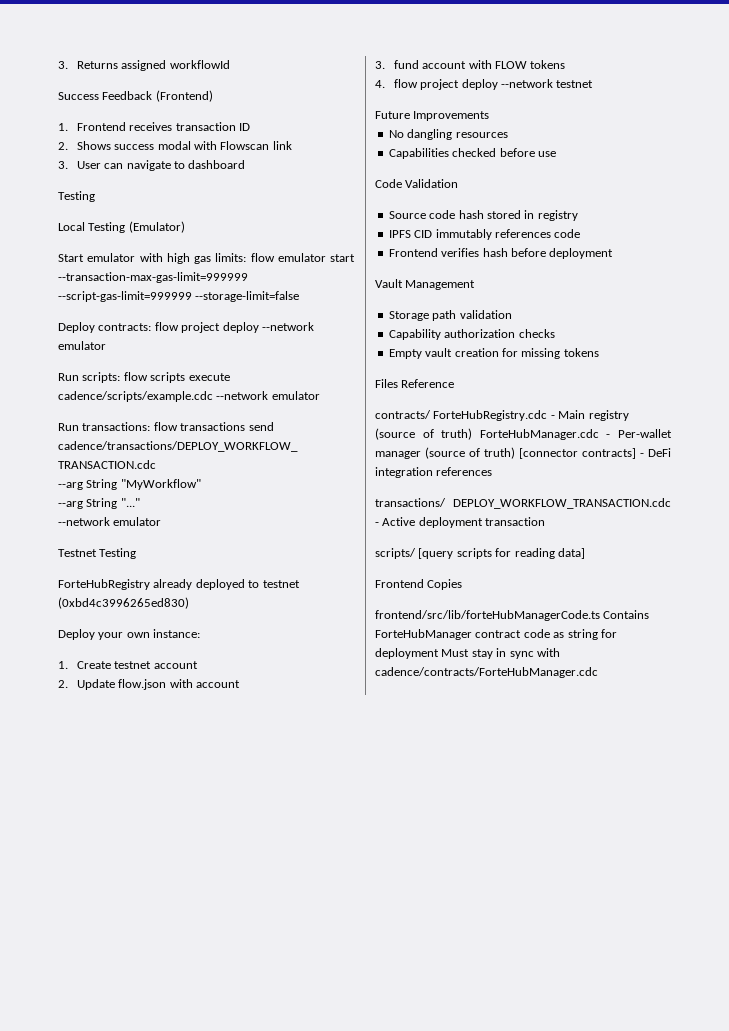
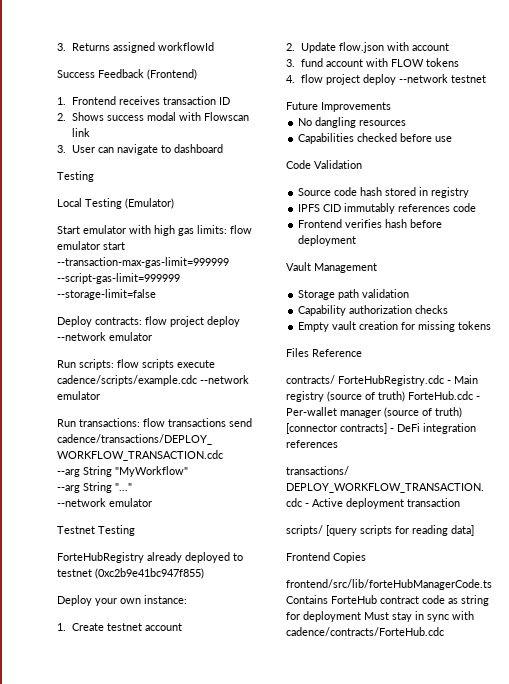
[58,597,189,609] (0xbd4c3996265ed830) -> [95,568,204,579] (0xc2b9e41bc947f855)
[479,429,599,440] ForteHubManager.cdc -> [408,391,473,400] ForteHub.cdc
[375,629,472,640] ForteHubManager -> [331,595,377,604] ForteHub
[375,667,598,678] cadence/contracts/ForteHubManager.cdc -> [286,627,444,636] cadence/contracts/ForteHub.cdc

